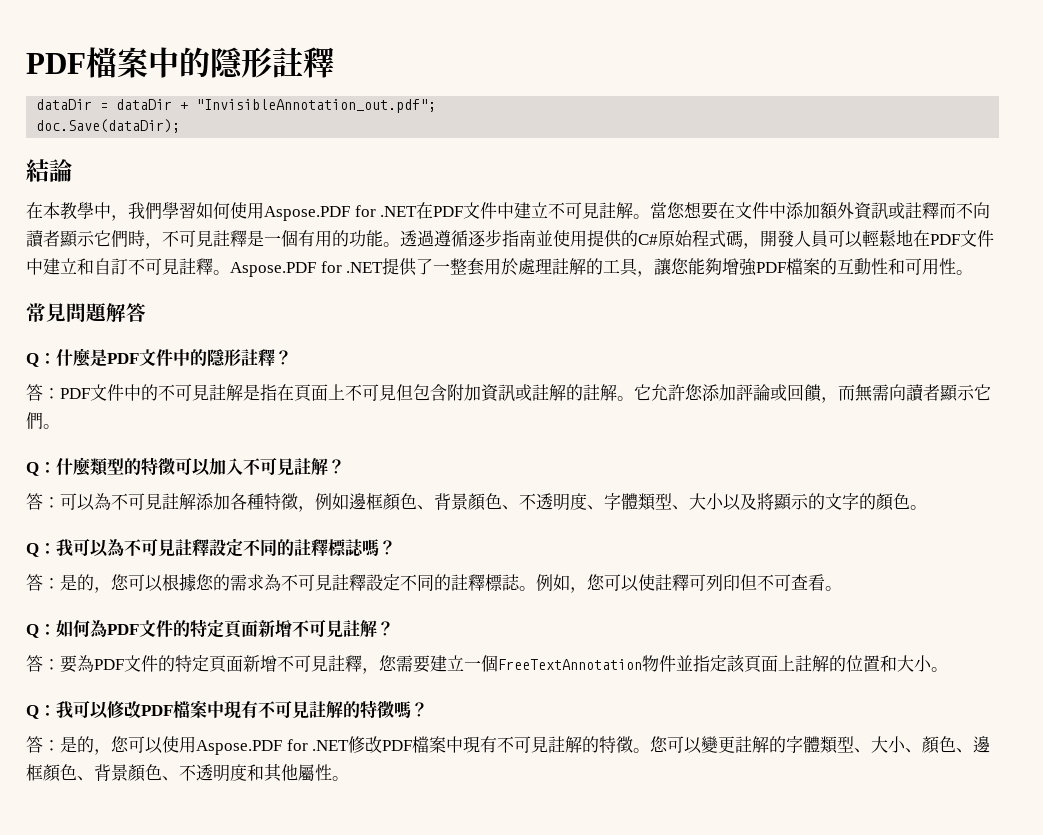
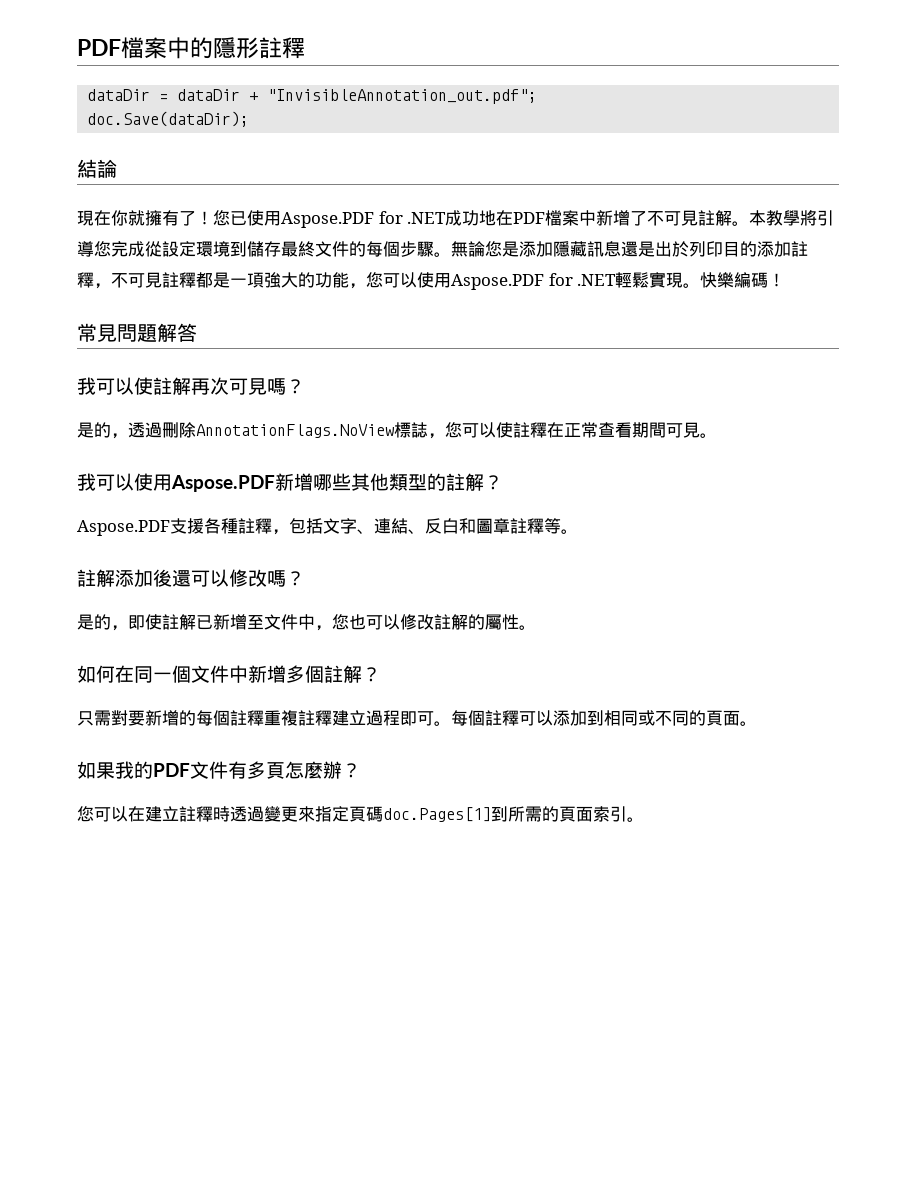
[26,202,991,221] [26,229,994,249] [26,258,974,277] [26,303,146,322] [26,348,292,367] [26,384,991,403] [26,412,60,429] [26,457,345,476] [26,493,927,512] [26,538,396,557] [26,573,842,593] [26,619,394,639] [26,655,948,674] [26,700,428,719] [26,736,94,753] 在本教學中，我們學習如何使用Aspose.PDF for .NET在PDF文件中建立不可見註解。當您想要在文件中添加額外資訊或註釋而不向讀者顯示它們時，不可見註釋是一個有用的功能。透過遵循逐步指南並使用提供的C#原始程式碼，開發人員可以輕鬆地在PDF文件中建立和自訂不可見註釋。Aspose.PDF for .NET提供了一整套用於處理註解的工具，讓您能夠增強PDF檔案的互動性和可用性。 // 常見問題解答 // Q：什麼是PDF文件中的隱形註釋？ // 答：PDF文件中的不可見註解是指在頁面上不可見但包含附加資訊或註解的註解。它允許您添加評論或回饋，而無需向讀者顯示它們。 // Q：什麼類型的特徵可以加入不可見註解？ // 答：可以為不可見註解添加各種特徵，例如邊框顏色、背景顏色、不透明度、字體類型、大小以及將顯示的文字的顏色。 // Q：我可以為不可見註釋設定不同的註釋標誌嗎？ // 答：是的，您可以根據您的需求為不可見註釋設定不同的註釋標誌。例如，您可以使註釋可列印但不可查看。 // Q：如何為PDF文件的特定頁面新增不可見註解？ // 答：要為PDF文件的特定頁面新增不可見註釋，您需要建立一個FreeTextAnnotation物件並指定該頁面上註解的位置和大小。 // Q：我可以修改PDF檔案中現有不可見註解的特徵嗎？ // 答：是的 -> [77,210,835,228] [77,241,808,257] [77,272,349,289] 現在你就擁有了！您已使用Aspose.PDF for .NET成功地在PDF檔案中新增了不可見註解。本教學將引導您完成從設定環境到儲存最終文件的每個步驟。無論您是添加隱藏訊息還是出於列印目的添加註釋，不可見註釋都是一項強大的功能
[348,736,991,754] [26,763,332,782] 修改PDF檔案中現有不可見註解的特徵。您可以變更註解的字體類型、大小、顏色、邊框顏色、背景顏色、不透明度和其他屬性 -> [615,272,786,288] [77,323,197,342] [77,377,305,395] [77,422,717,439] [77,473,503,492] [77,518,578,536] [77,569,305,587] [77,614,536,631] [77,665,381,683] [77,710,757,726] [77,761,361,779] [77,806,627,822] 輕鬆實現。快樂編碼！ // 常見問題解答 // 我可以使註解再次可見嗎？ // 是的，透過刪除AnnotationFlags.NoView標誌，您可以使註釋在正常查看期間可見。 // 我可以使用Aspose.PDF新增哪些其他類型的註解？ // Aspose.PDF支援各種註釋，包括文字、連結、反白和圖章註釋等。 // 註解添加後還可以修改嗎？ // 是的，即使註解已新增至文件中，您也可以修改註解的屬性。 // 如何在同一個文件中新增多個註解？ // 只需對要新增的每個註釋重複註釋建立過程即可。每個註釋可以添加到相同或不同的頁面。 // 如果我的PDF文件有多頁怎麼辦？ // 您可以在建立註釋時透過變更來指定頁碼doc.Pages[1]到所需的頁面索引

